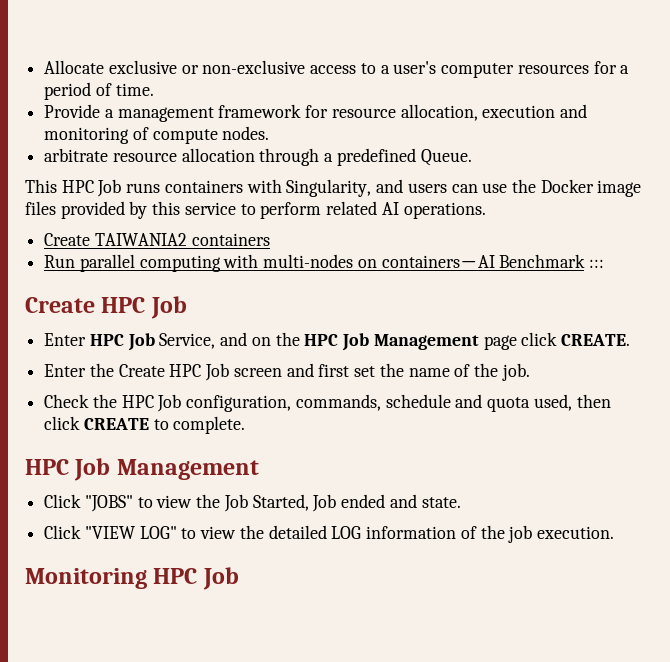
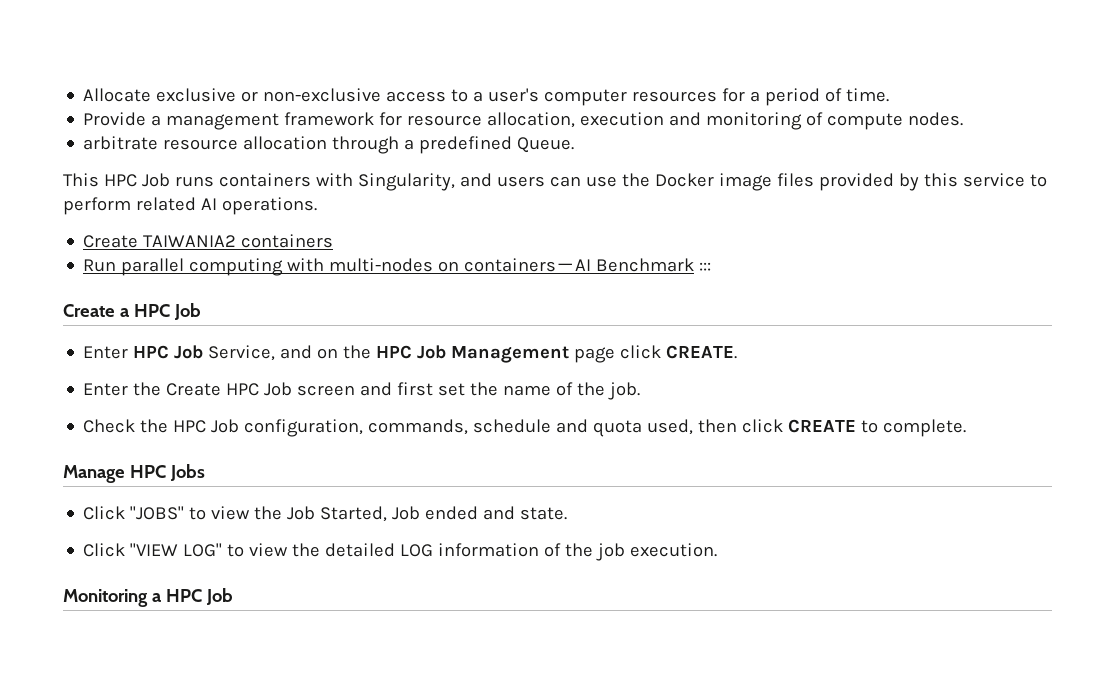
(95, 305) none -> [119,308,129,317] a
[25,458,259,481] HPC Job Management -> [63,464,205,483] Manage HPC Jobs
(147, 578) none -> [151,593,161,602] a

